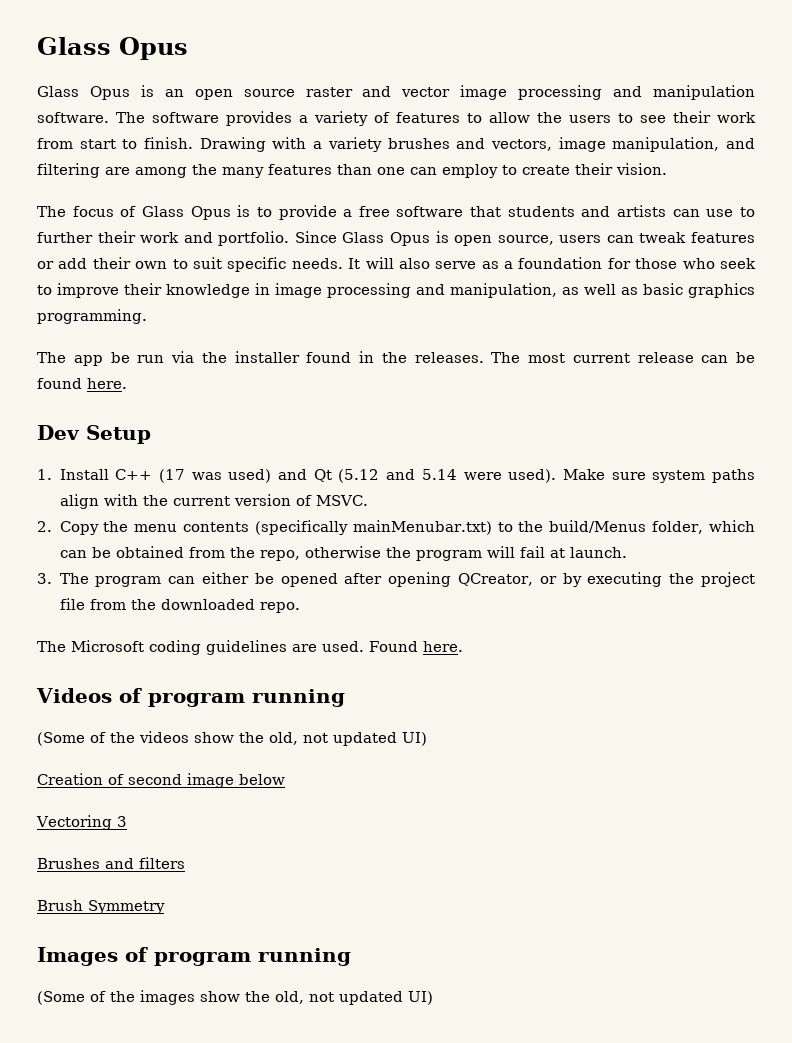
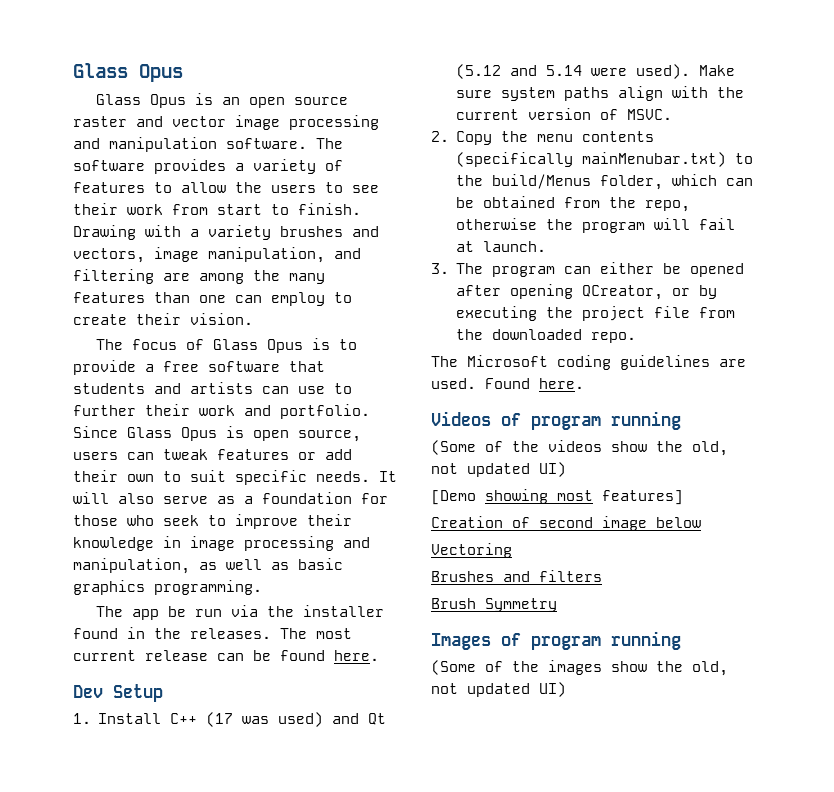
(427, 739) none -> [431,489,683,505] // [Demo showing most features]
[116,816,127,827] 3 -> (512, 550) none

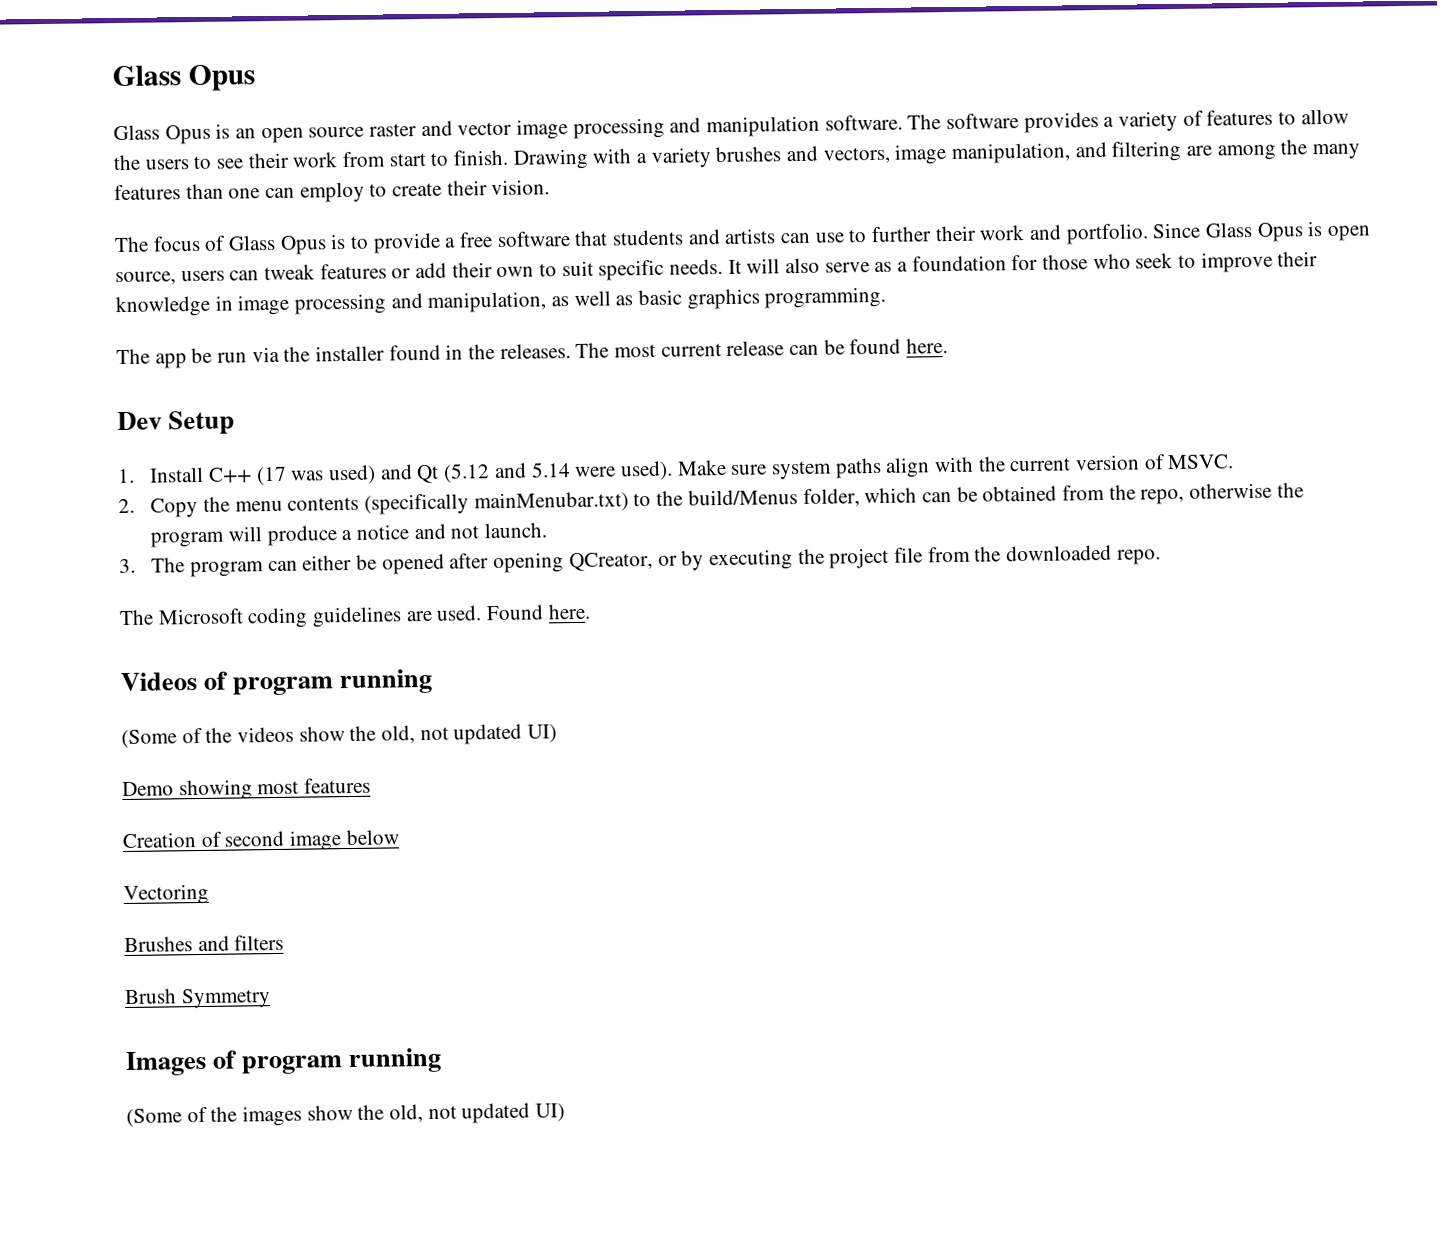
[699,218,736,230] [456,241,475,252] fail at -> [266,523,480,547] produce a notice and not
[431,490,476,505] [Demo -> [122,781,174,797] Demo
[602,490,683,505] features] -> [304,777,372,794] features

